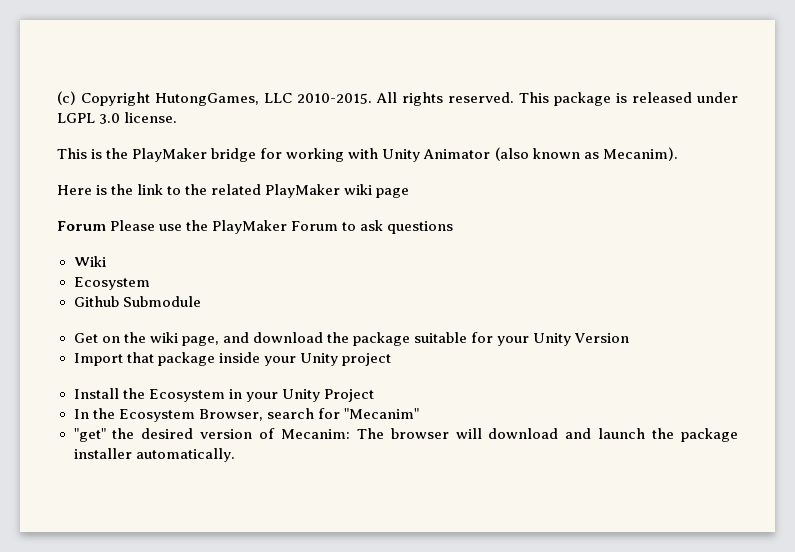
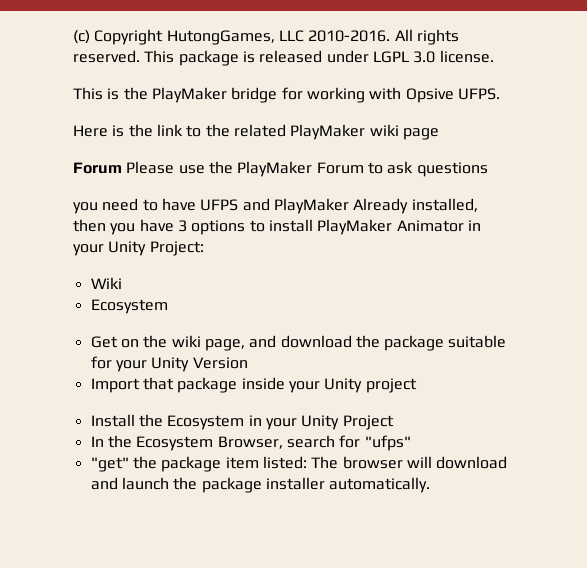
[297,93,372,104] 2010-2015. -> [308,30,391,42] 2010-2016.
[382,147,678,162] Unity Animator (also known as Mecanim). -> [405,88,500,103] Opsive UFPS.
(454, 227) none -> [73,198,478,214] [73,219,481,235] [73,241,204,256] // you need to have UFPS and PlayMaker Already installed, then you have 3 options to install PlayMaker Animator in your Unity Project:
[73,296,201,307] // Github Submodule -> (168, 306) none
[343,408,419,419] "Mecanim" -> [364,435,411,451] "ufps"
[141,428,350,439] desired version of Mecanim: -> [161,456,307,472] package item listed:

